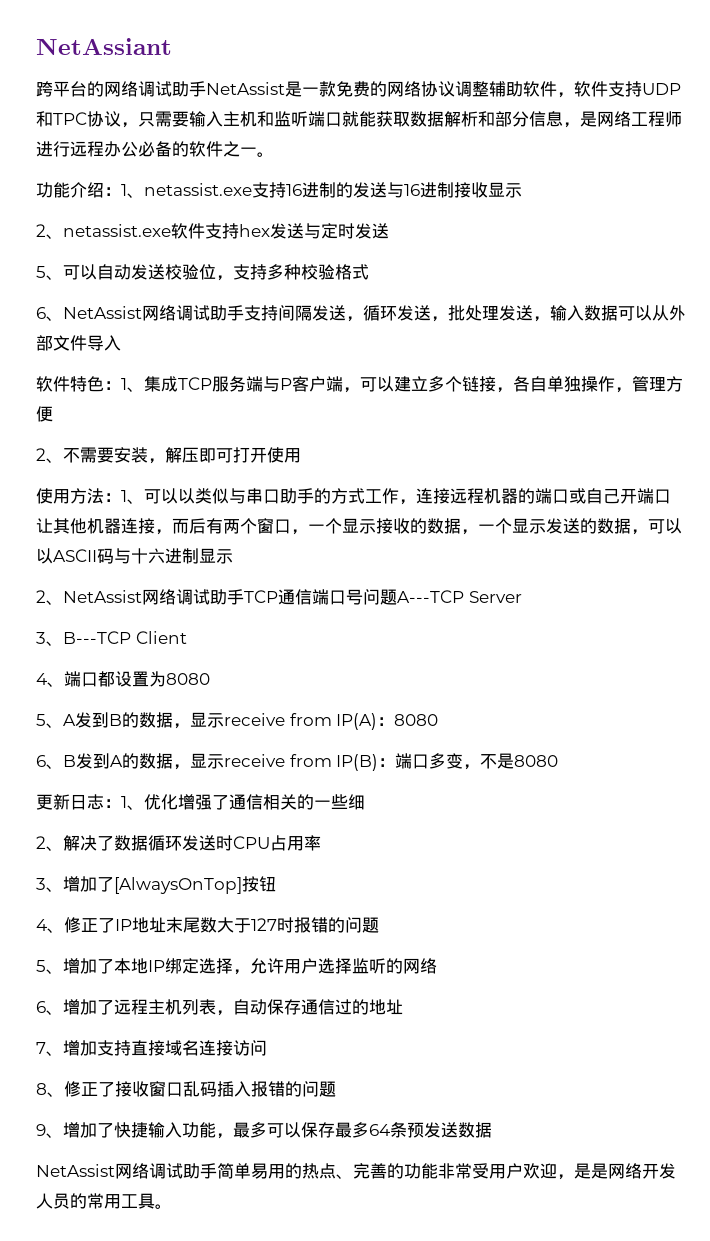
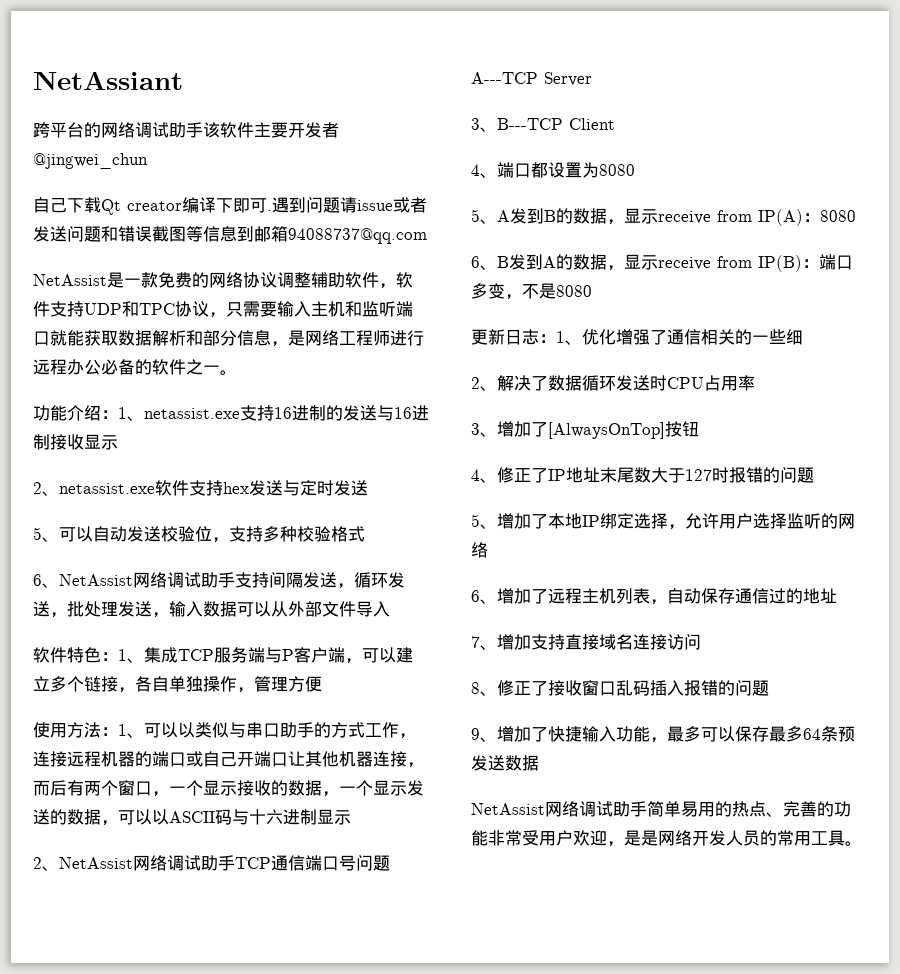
(206, 89) none -> [203,122,339,138] [33,153,148,169] [33,197,427,215] [33,226,427,244] 该软件主要开发者@jingwei_chun // 自己下载Qt creator编译下即可.遇到问题请issue或者发送问题和错误截图等信息到邮箱94088737@qq.com //
[36,447,301,464] // 2、不需要安装，解压即可打开使用 -> (322, 684) none

